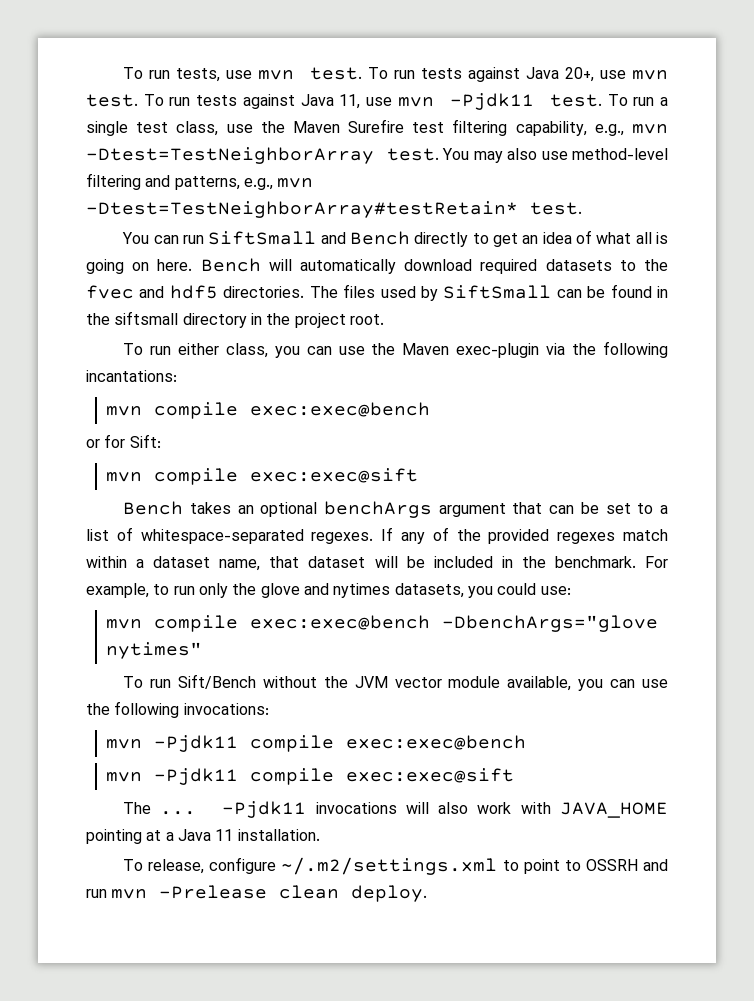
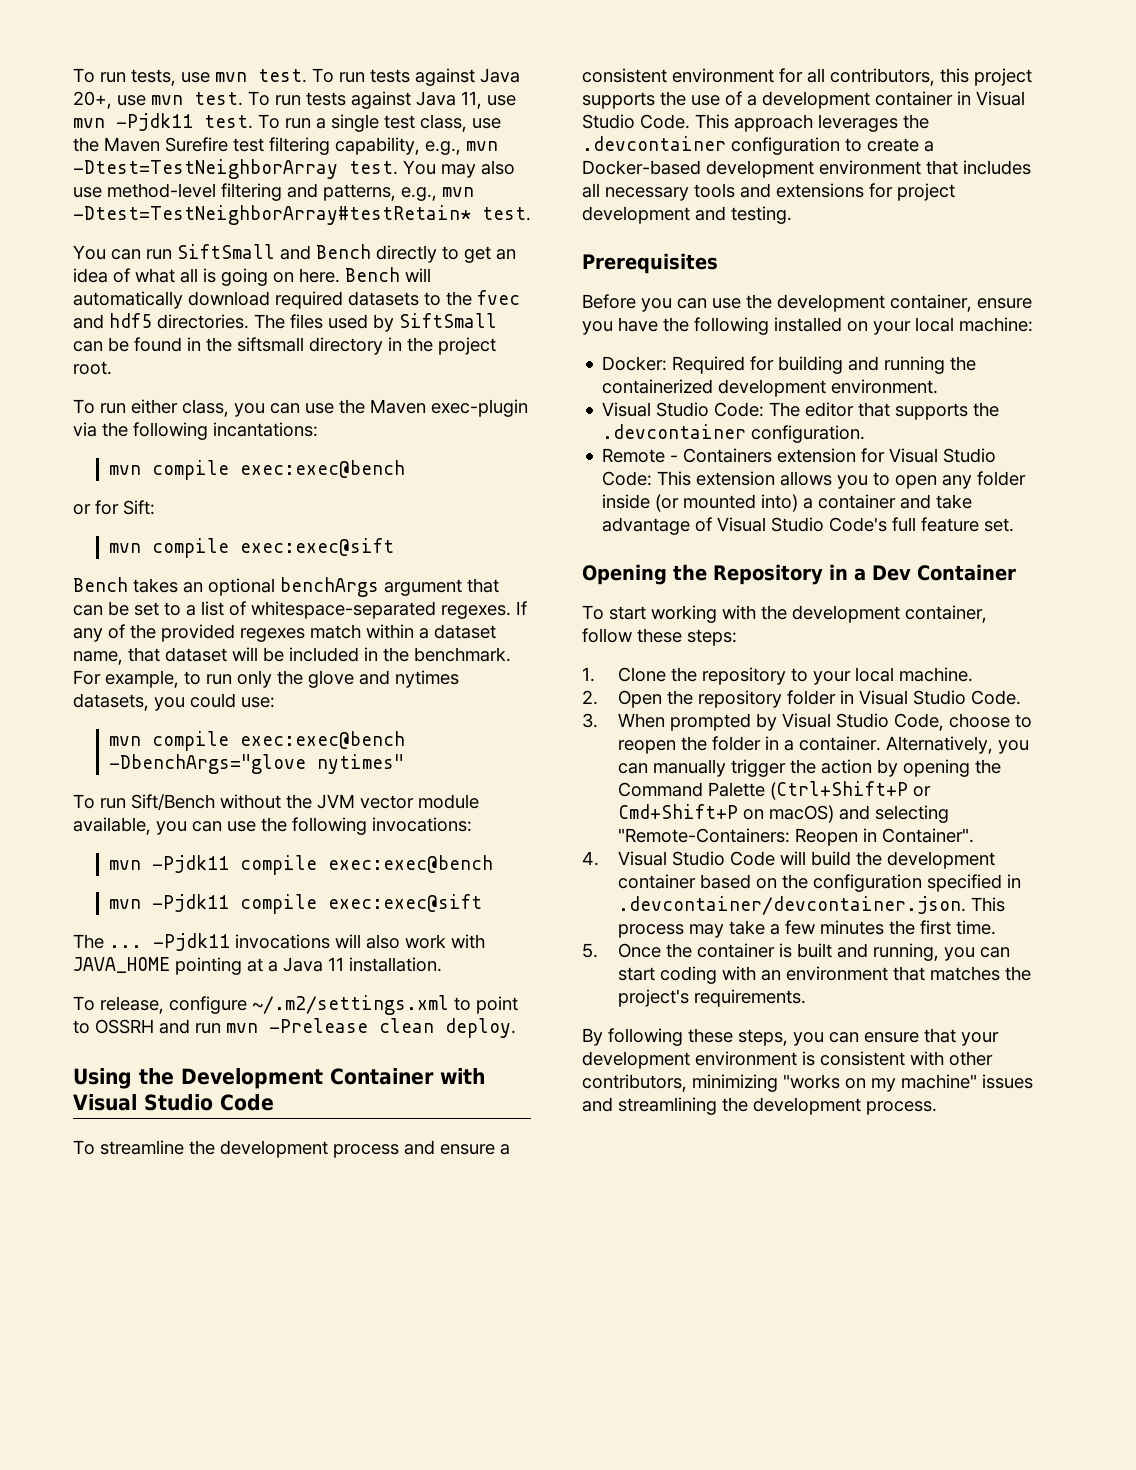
(428, 893) none -> [73,1068,485,1089] [73,1094,274,1111] [73,1140,510,1158] [582,68,1032,86] [582,91,1025,109] [582,114,929,132] [582,136,934,155] [582,160,1031,178] [582,183,955,201] [582,206,792,224] [582,253,718,274] [582,294,1032,312] [582,317,1033,335] [602,356,977,374] [602,379,939,397] [602,402,1000,420] [602,424,866,443] [602,448,997,463] [602,471,1027,489] [602,494,973,512] [602,517,1015,535] [582,564,1016,585] [582,605,987,623] [582,628,737,646] [582,667,973,685] [582,690,1021,708] [582,713,1032,731] [617,736,1029,754] [617,759,1001,777] [617,781,931,800] [617,804,949,823] [617,828,974,846] [582,851,995,869] [617,874,1021,892] [617,896,1005,915] [617,920,996,938] [582,943,1010,961] [617,966,1031,984] [617,989,806,1007] [582,1028,999,1046] [582,1051,993,1069] [582,1074,1033,1092] [582,1097,937,1115] // Using the Development Container with Visual Studio Code // To streamline the development process and ensure a consistent environment for all contributors, this project supports the use of a development container in Visual Studio Code. This approach leverages the .devcontainer configuration to create a Docker-based development environment that includes all necessary tools and extensions for project development and testing. // Prerequisites // Before you can use the development container, ensure you have the following installed on your local machine: // Docker: Required for building and running the containerized development environment. // Visual Studio Code: The editor that supports the .devcontainer configuration. // Remote - Containers extension for Visual Studio Code: This extension allows you to open any folder inside (or mounted into) a container and take advantage of Visual Studio Code's full feature set. // Opening the Repository in a Dev Container // To start working with the development container, follow these steps: // 1. Clone the repository to your local machine. // 2. Open the repository folder in Visual Studio Code. // 3. When prompted by Visual Studio Code, choose to reopen the folder in a container. Alternatively, you can manually trigger the action by opening the Command Palette (Ctrl+Shift+P or Cmd+Shift+P on macOS) and selecting "Remote-Containers: Reopen in Container". // 4. Visual Studio Code will build the development container based on the configuration specified in .devcontainer/devcontainer.json. This process may take a few minutes the first time. // 5. Once the container is built and running, you can start coding with an environment that matches the project's requirements. // By following these steps, you can ensure that your development environment is consistent with other contributors, minimizing "works on my machine" issues and streamlining the development process.

